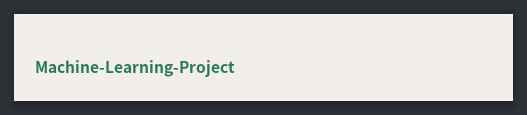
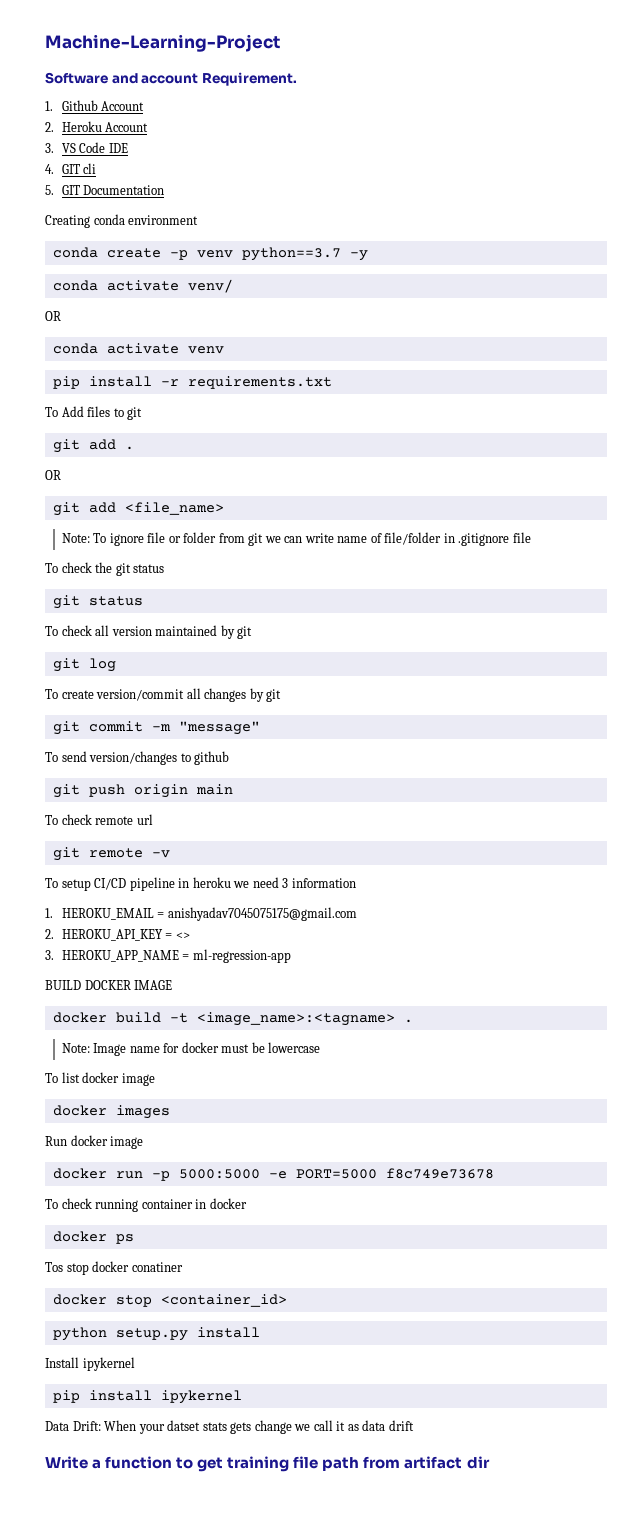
(235, 68) none -> [45,72,297,86] [45,100,145,111] [45,121,149,132] [45,142,128,153] [45,163,97,174] [45,185,165,195] [45,214,199,228] [52,247,368,261] [52,279,233,293] [45,311,61,321] [52,343,224,354] [52,376,332,389] [45,406,143,420] [52,439,134,453] [45,470,61,480] [52,502,224,516] [61,532,531,546] [45,562,165,576] [52,595,143,609] [45,625,253,639] [52,658,116,672] [45,688,282,702] [52,721,260,735] [45,751,230,765] [52,784,233,798] [45,814,153,825] [52,847,170,861] [45,877,356,891] [45,907,357,921] [45,929,190,941] [45,949,291,963] [45,980,173,990] [52,1012,413,1026] [61,1042,321,1056] [45,1072,155,1086] [52,1105,170,1119] [45,1135,144,1149] [52,1168,494,1181] [45,1198,247,1212] [52,1231,134,1244] [45,1261,183,1275] [52,1294,287,1307] [52,1327,260,1341] [45,1357,135,1371] [52,1390,242,1404] [45,1420,414,1434] [45,1456,490,1472] // Software and account Requirement. // 1. Github Account // 2. Heroku Account // 3. VS Code IDE // 4. GIT cli // 5. GIT Documentation // Creating conda environment // conda create -p venv python==3.7 -y // conda activate venv/ // OR // conda activate venv // pip install -r requirements.txt // To Add files to git // git add . // OR // git add <file_name> // Note: To ignore file or folder from git we can write name of file/folder in .gitignore file // To check the git status // git status // To check all version maintained by git // git log // To create version/commit all changes by git // git commit -m "message" // To send version/changes to github // git push origin main // To check remote url // git remote -v // To setup CI/CD pipeline in heroku we need 3 information // 1. HEROKU_EMAIL = anishyadav7045075175@gmail.com // 2. HEROKU_API_KEY = <> // 3. HEROKU_APP_NAME = ml-regression-app // BUILD DOCKER IMAGE // docker build -t <image_name>:<tagname> . // Note: Image name for docker must be lowercase // To list docker image // docker images // Run docker image // docker run -p 5000:5000 -e PORT=5000 f8c749e73678 // To check running container in docker // docker ps // Tos stop docker conatiner // docker stop <container_id> // python setup.py install // Install ipykernel // pip install ipykernel // Data Drift: When your datset stats gets change we call it as data drift // Write a function to get training file path from artifact dir

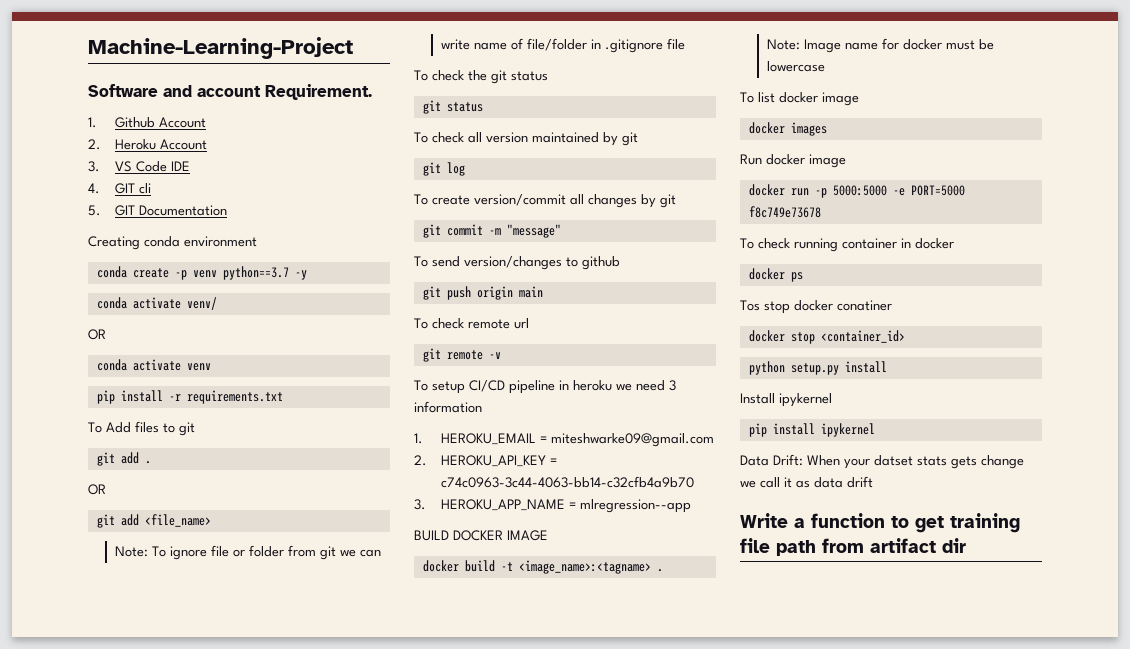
[167,907,357,921] anishyadav7045075175@gmail.com -> [551,433,715,447] miteshwarke09@gmail.com
[175,932,190,939] <> -> [441,476,695,488] c74c0963-3c44-4063-bb14-c32cfb4a9b70
[192,949,291,963] ml-regression-app -> [580,499,692,513] mlregression--app

